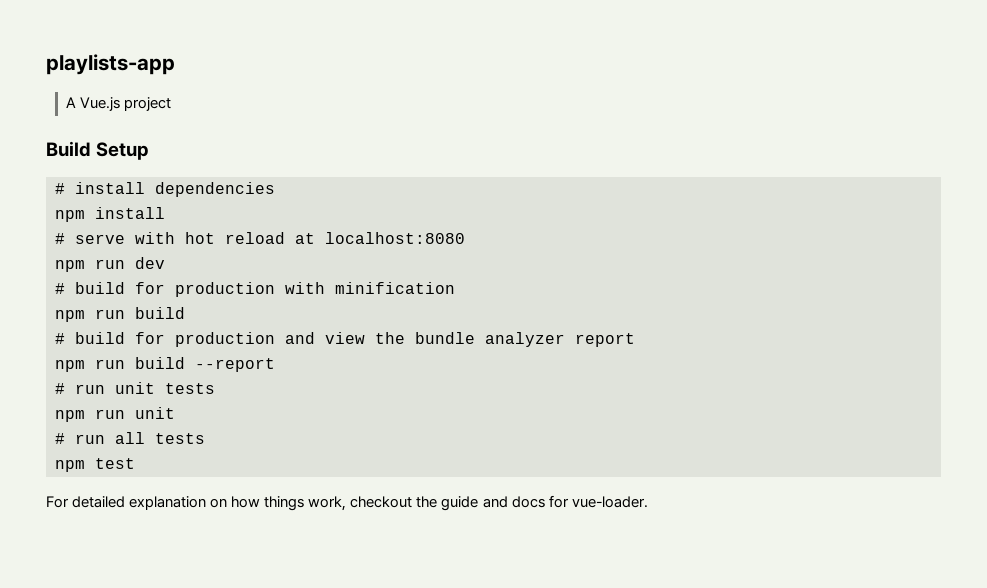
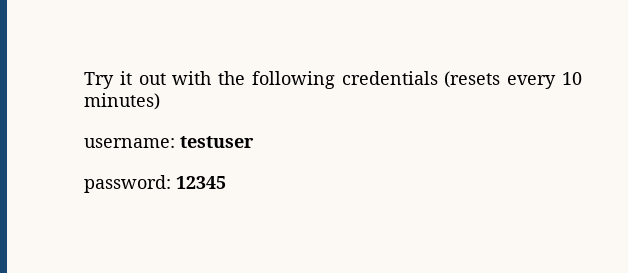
[46,54,175,75] [65,97,171,111] [46,141,150,160] [55,182,275,197] [55,207,165,222] [55,232,465,244] [55,257,165,272] [55,282,455,297] [55,307,185,322] [55,332,635,347] [55,357,275,372] [55,382,215,394] [55,407,175,422] [55,432,205,444] [55,458,135,472] [46,495,648,511] playlists-app // A Vue.js project // Build Setup // # install dependencies // npm install // # serve with hot reload at localhost:8080 // npm run dev // # build for production with minification // npm run build // # build for production and view the bundle analyzer report // npm run build --report // # run unit tests // npm run unit // # run all tests // npm test // For detailed explanation on how things work, checkout the guide and docs for vue-loader. -> [84,71,582,89] [84,93,160,110] [84,136,254,148] [84,175,226,193] Try it out with the following credentials (resets every 10 minutes) // username: testuser // password: 12345

